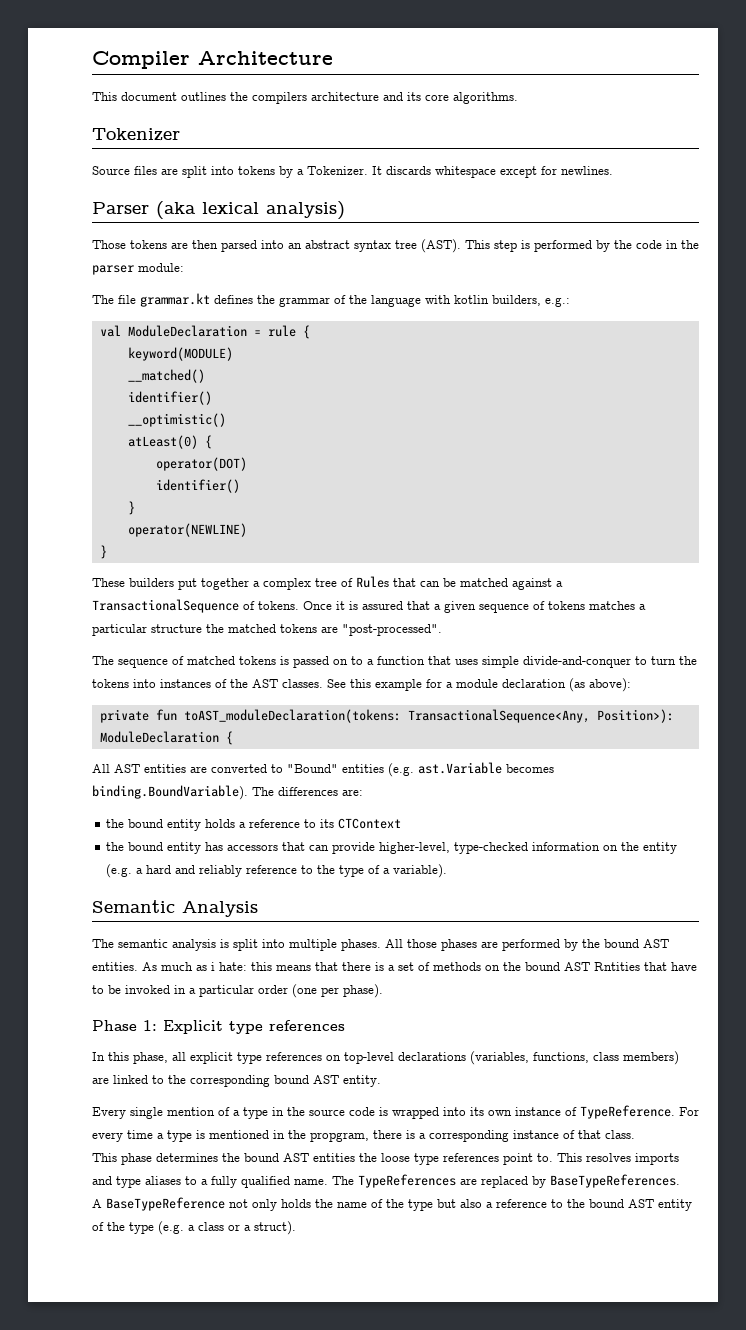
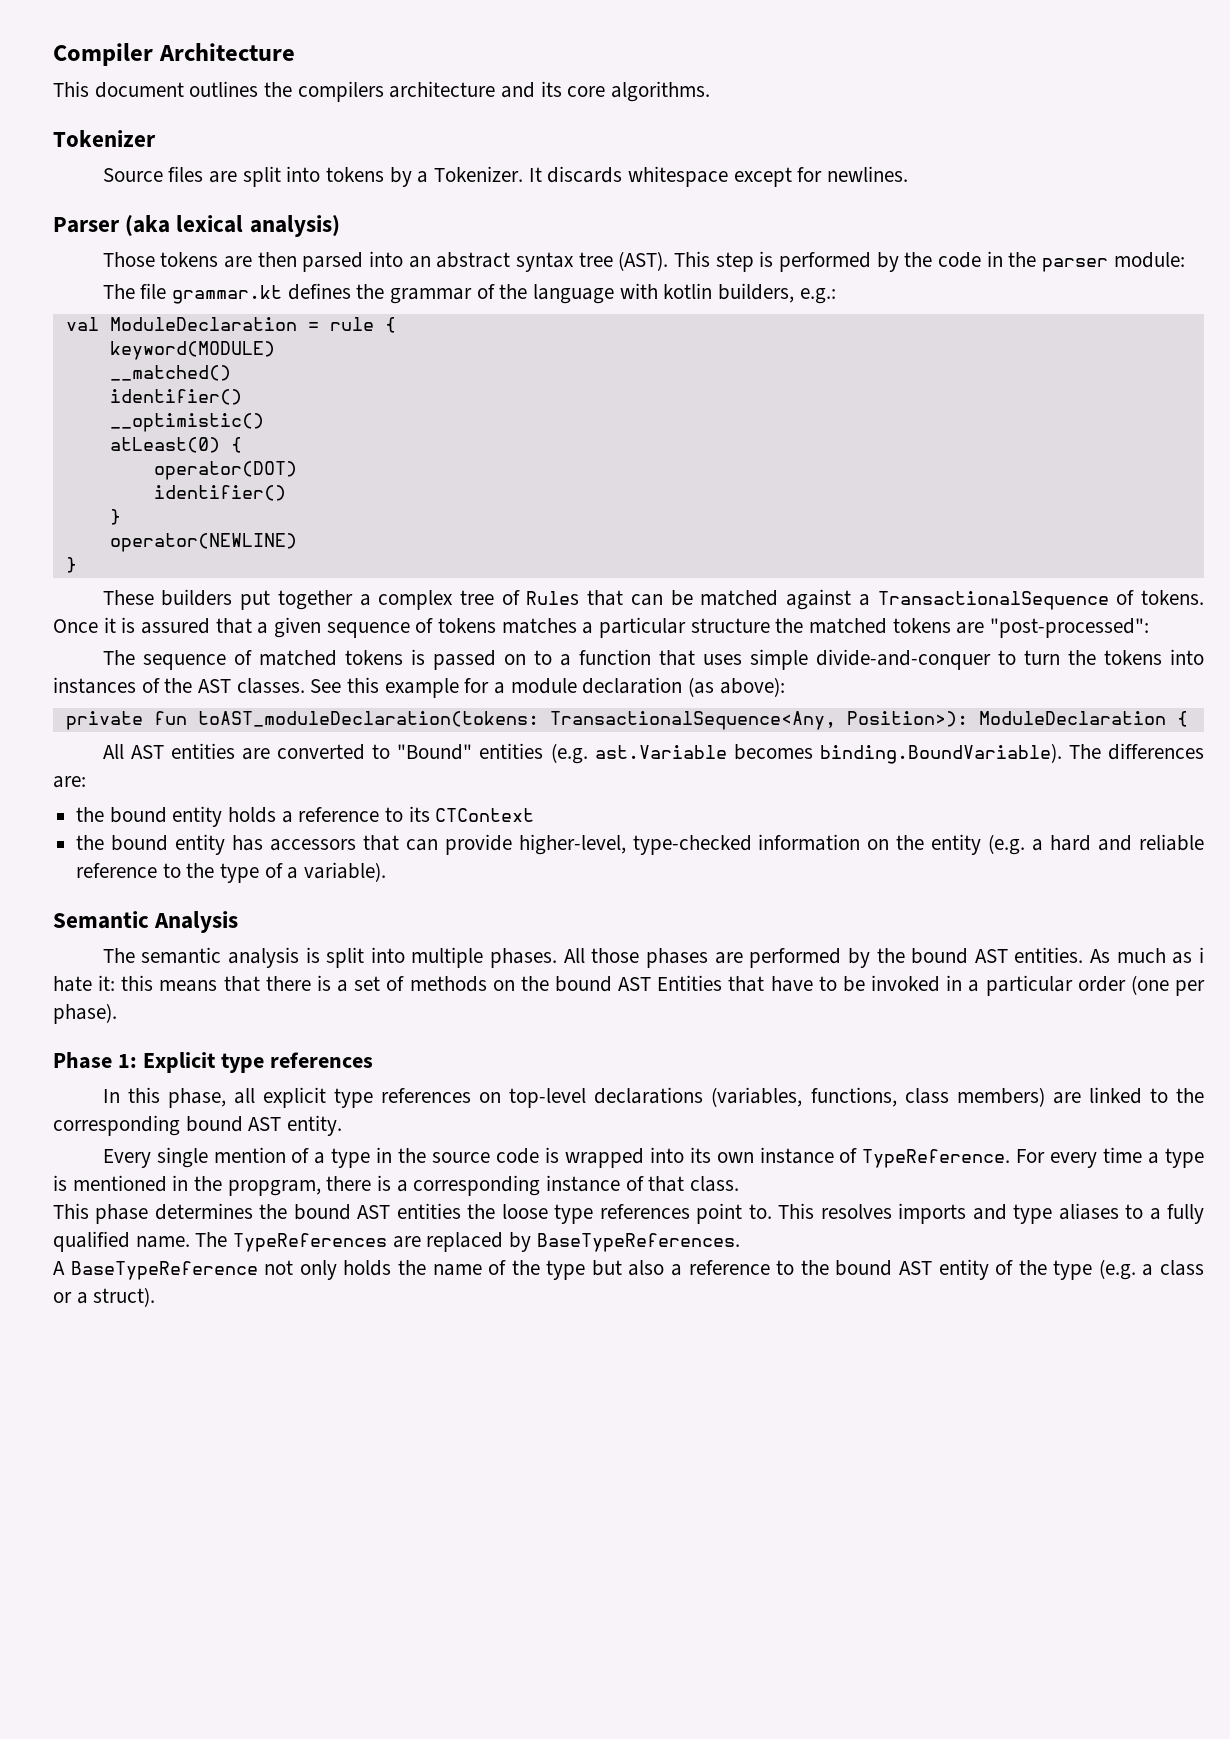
[342,624,442,636] "post-processed". -> [990,618,1150,638] "post-processed":
[199,865,243,877] reliably -> [1138,834,1204,851] reliable
[219,962,247,971] hate: -> [53,975,116,992] hate it:
[594,962,640,971] Rntities -> [657,975,723,991] Entities

